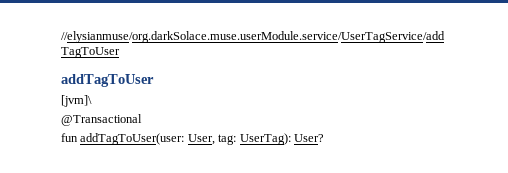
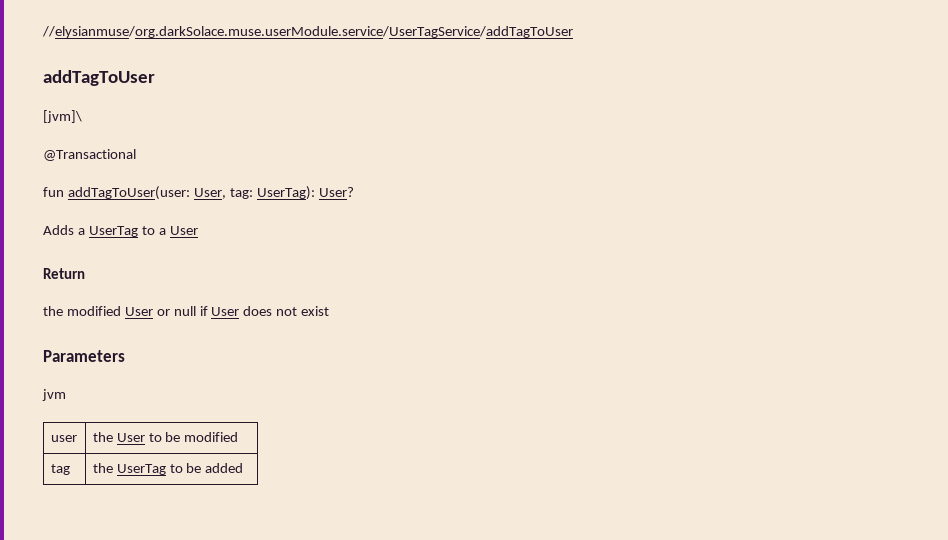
(324, 138) none -> [43,225,198,237] [43,268,85,279] [43,306,330,316] [43,350,125,362] [42,389,66,401] [50,435,77,442] [92,432,239,442] [50,464,70,475] [92,463,244,475] // Adds a UserTag to a User // Return // the modified User or null if User does not exist // Parameters // jvm // user | the User to be modified // tag | the UserTag to be added

